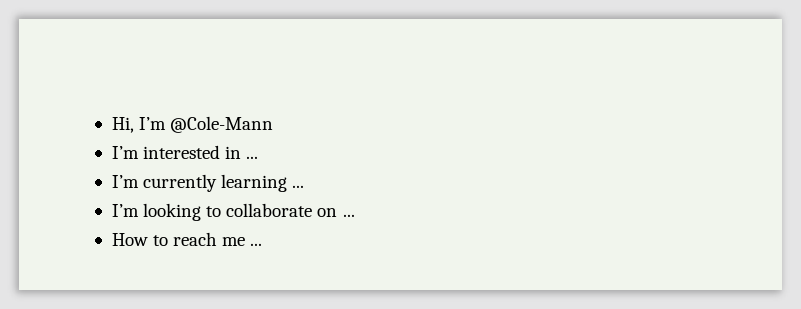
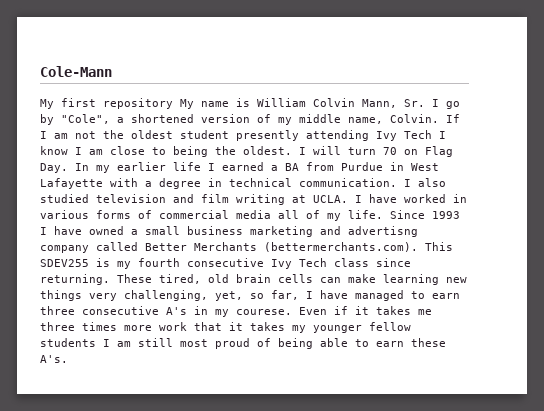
[111,116,274,133] [111,145,259,159] [111,174,305,192] [111,203,355,221] [111,232,263,246] Hi, I’m @Cole-Mann // I’m interested in ... // I’m currently learning ... // I’m looking to collaborate on ... // How to reach me ... -> [40,66,112,77] [40,98,460,109] [40,114,460,125] [40,130,446,141] [40,146,453,157] [40,162,439,173] [40,178,446,189] [40,194,467,205] [40,210,460,221] [40,226,418,237] [40,242,453,253] [40,258,411,269] [40,274,467,285] [40,290,460,301] [40,306,432,317] [40,322,411,333] [40,338,446,349] [40,355,68,363] Cole-Mann // My first repository My name is William Colvin Mann, Sr. I go by "Cole", a shortened version of my middle name, Colvin. If I am not the oldest student presently attending Ivy Tech I know I am close to being the oldest. I will turn 70 on Flag Day. In my earlier life I earned a BA from Purdue in West Lafayette with a degree in technical communication. I also studied television and film writing at UCLA. I have worked in various forms of commercial media all of my life. Since 1993 I have owned a small business marketing and advertisng company called Better Merchants (bettermerchants.com). This SDEV255 is my fourth consecutive Ivy Tech class since returning. These tired, old brain cells can make learning new things very challenging, yet, so far, I have managed to earn three consecutive A's in my courese. Even if it takes me three times more work that it takes my younger fellow students I am still most proud of being able to earn these A's.

